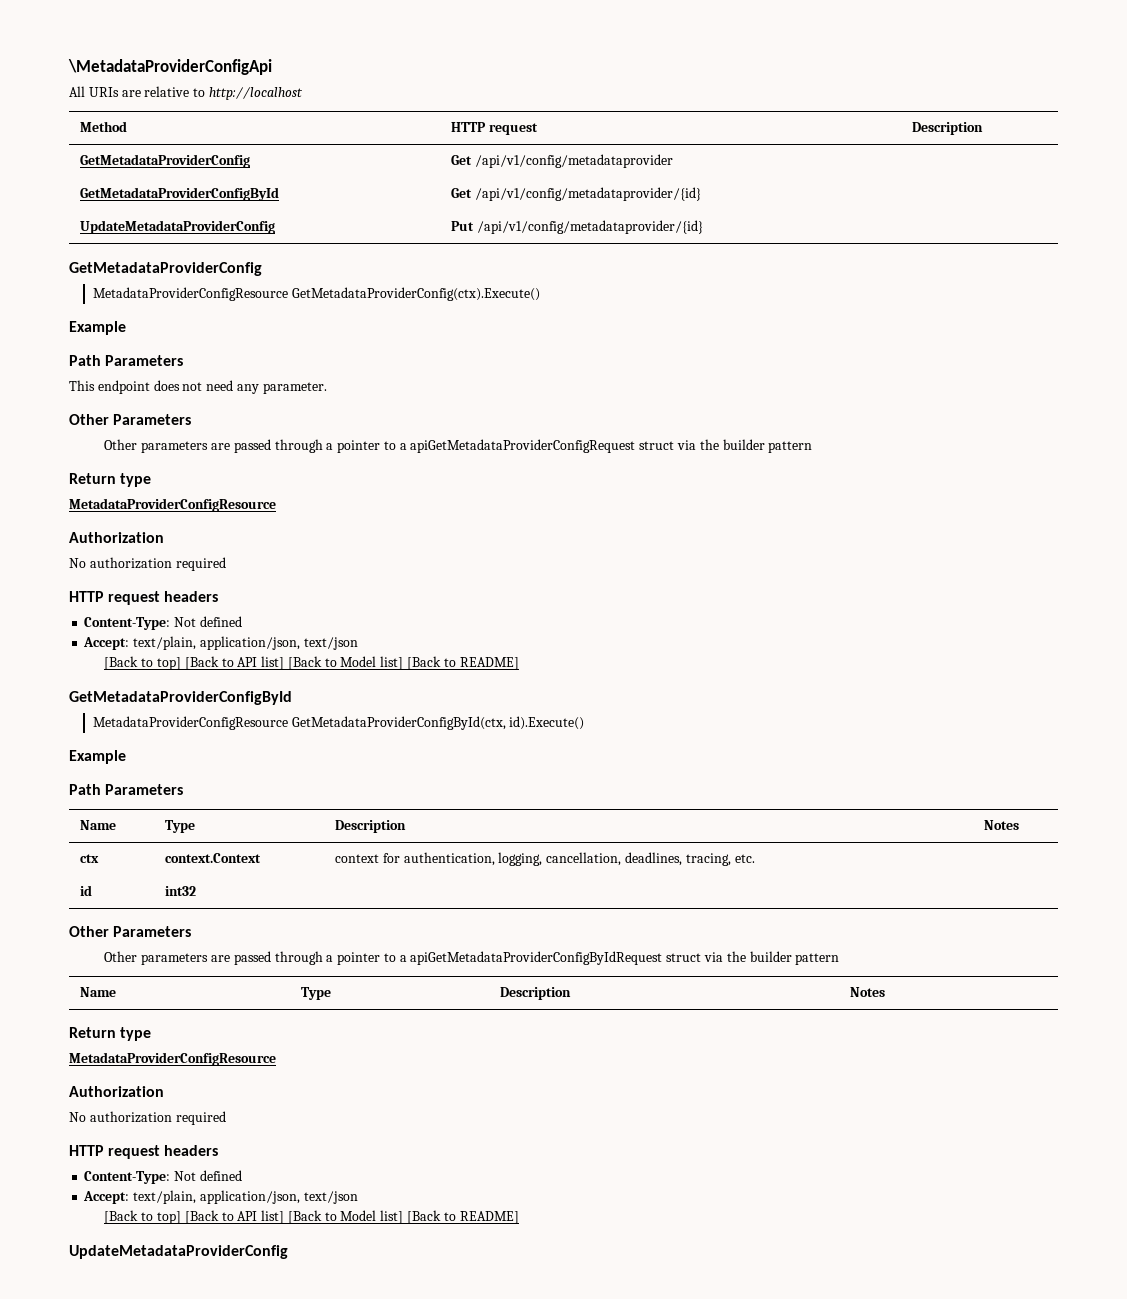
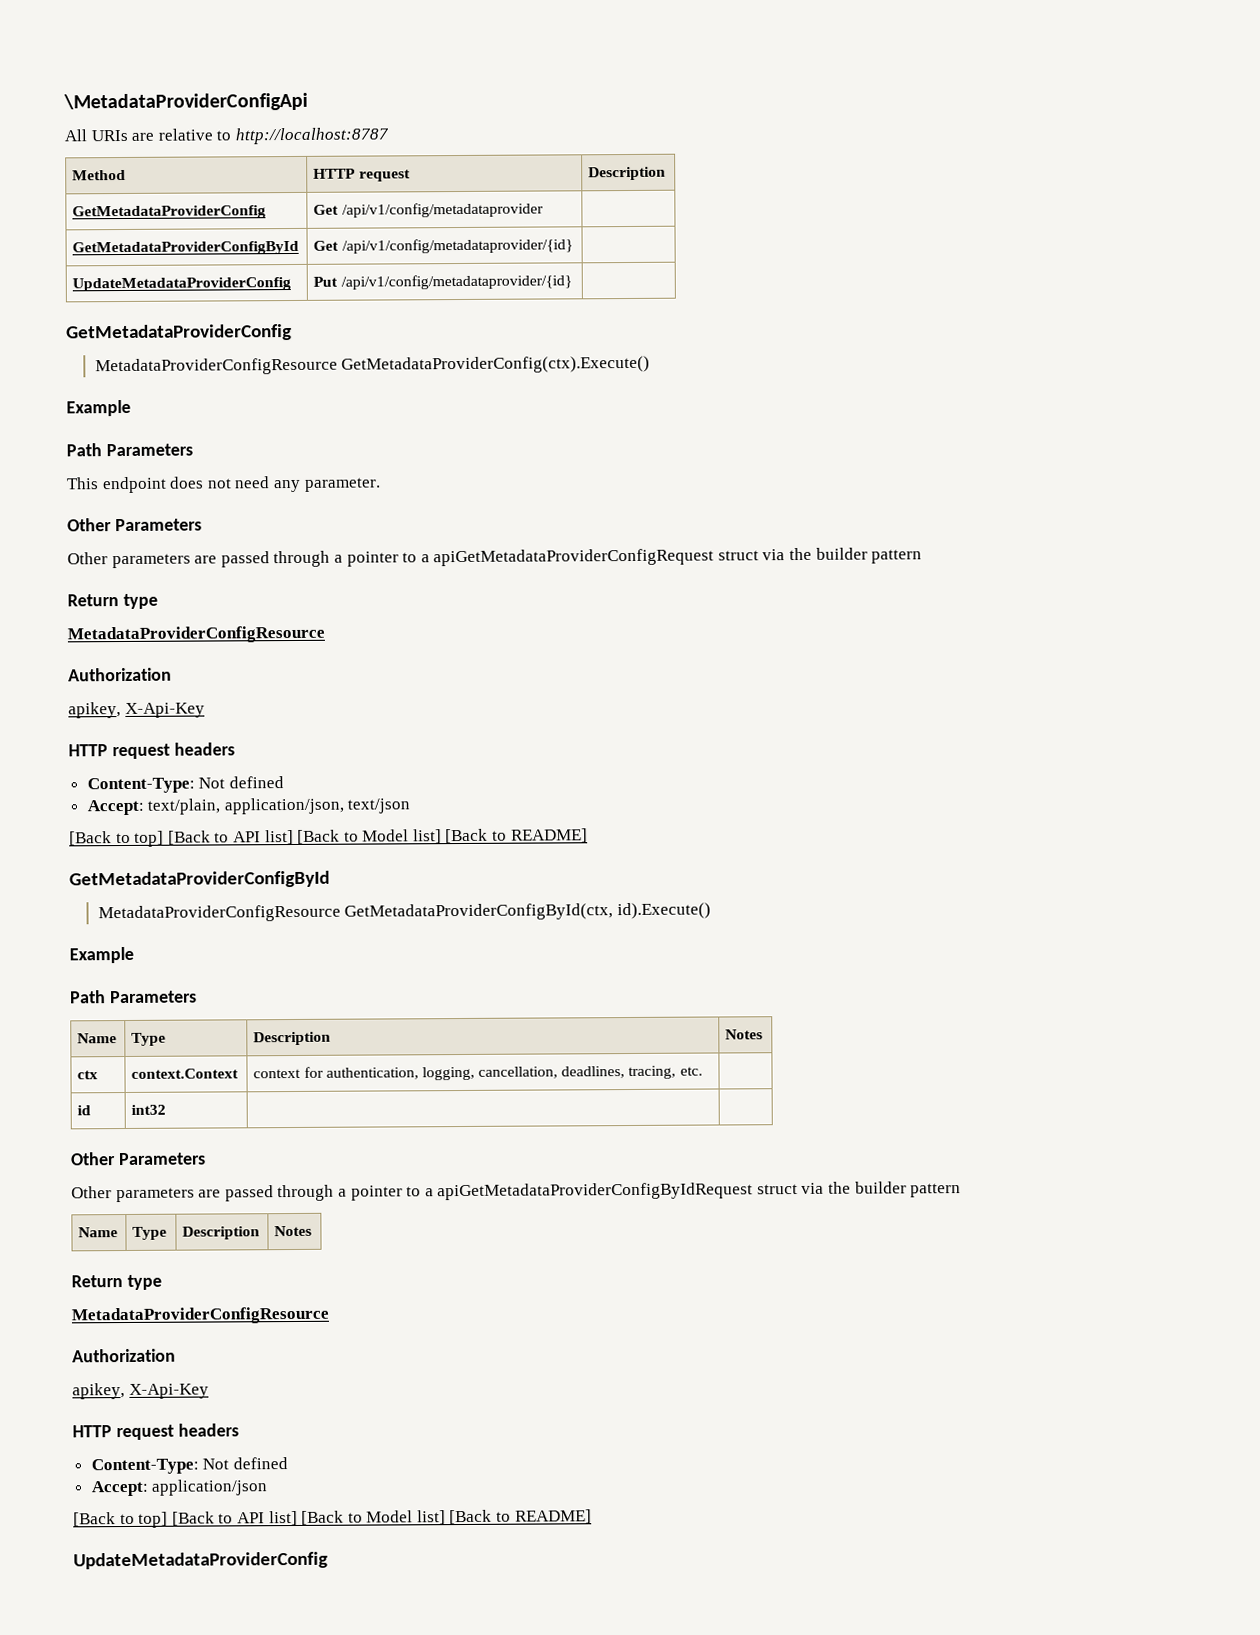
[208,87,303,100] http://localhost -> [234,127,389,145] http://localhost:8787
[69,557,226,571] No authorization required -> [68,702,205,719] apikey, X-Api-Key
[69,1111,226,1125] [69,1145,219,1159] [84,1170,242,1184] [83,1190,358,1204] No authorization required // HTTP request headers // Content-Type: Not defined // Accept: text/plain, application/json, text/json -> [72,1383,209,1400] [72,1423,239,1441] [90,1457,288,1475] [90,1479,269,1497] apikey, X-Api-Key // HTTP request headers // Content-Type: Not defined // Accept: application/json

